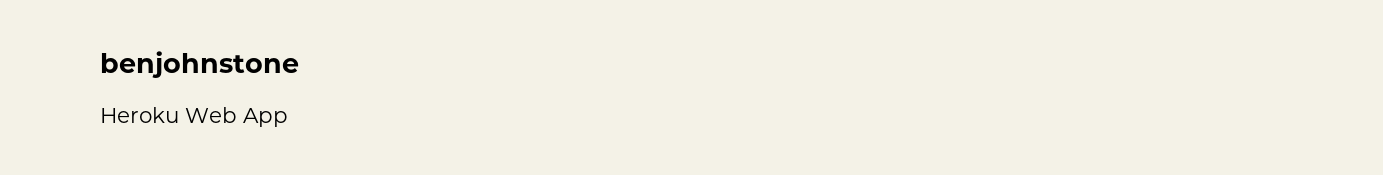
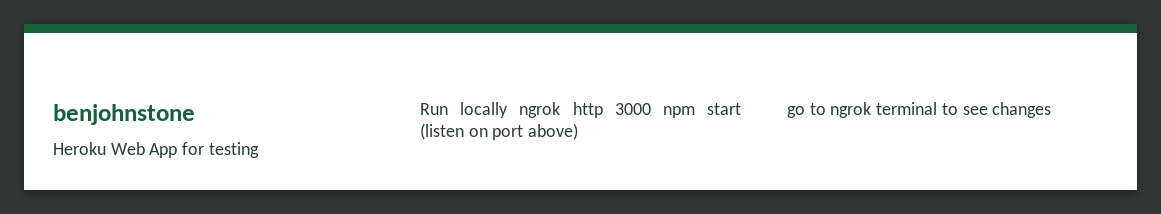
(288, 117) none -> [182,142,259,158] [420,102,741,118] [420,123,579,140] [787,102,1052,118] for testing // Run locally ngrok http 3000 npm start (listen on port above) // go to ngrok terminal to see changes

